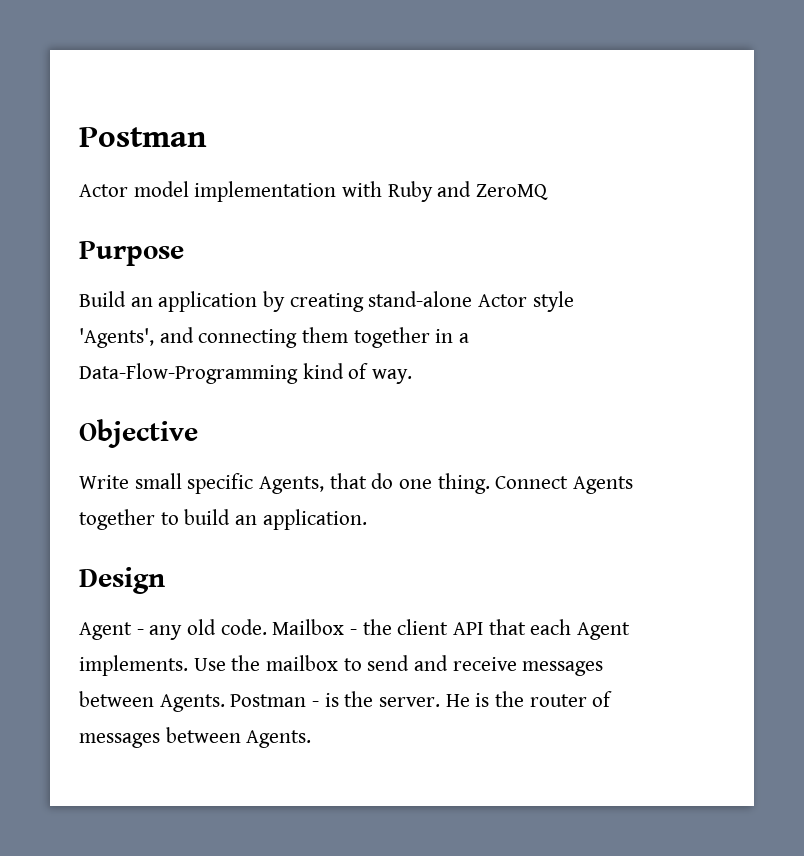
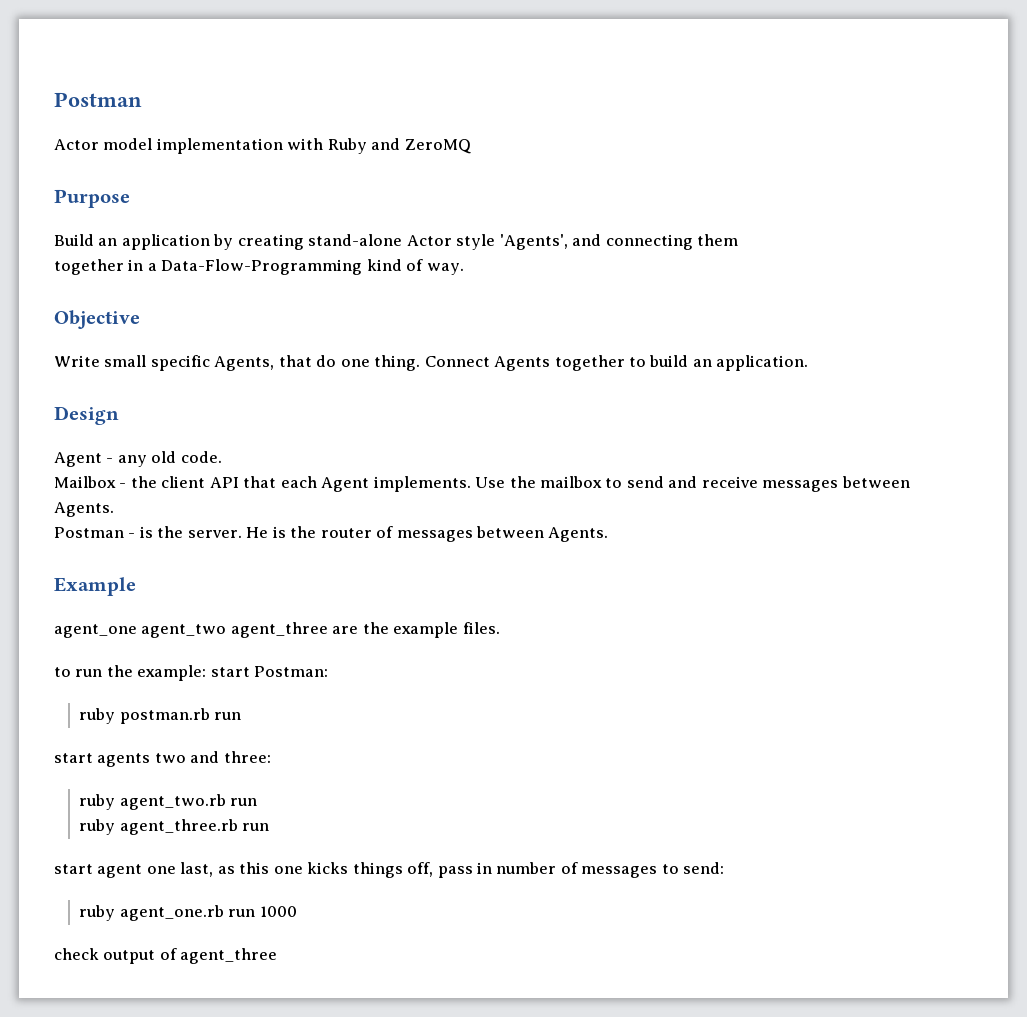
(349, 335) none -> (739, 240) //
(267, 627) none -> (222, 457) //
(225, 703) none -> (114, 509) //
(312, 739) none -> [54,577,136,596] [54,622,500,638] [54,665,329,681] [79,708,242,724] [54,751,271,767] [79,794,258,810] [79,819,270,835] [54,862,725,878] [79,905,297,921] [54,948,278,964] // Example // agent_one agent_two agent_three are the example files. // to run the example: start Postman: // ruby postman.rb run // start agents two and three: // ruby agent_two.rb run // ruby agent_three.rb run // start agent one last, as this one kicks things off, pass in number of messages to send: // ruby agent_one.rb run 1000 // check output of agent_three

